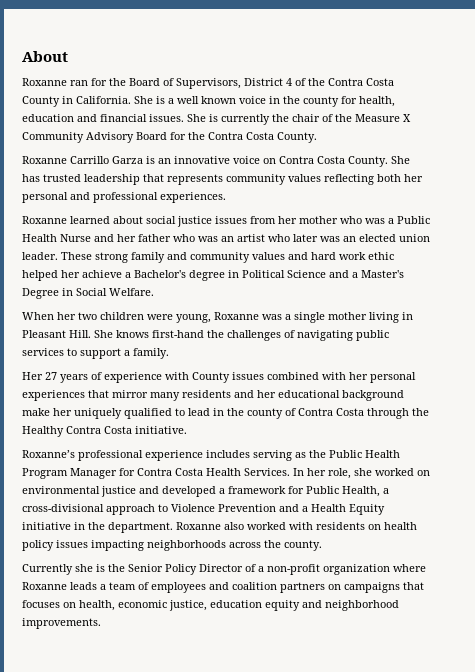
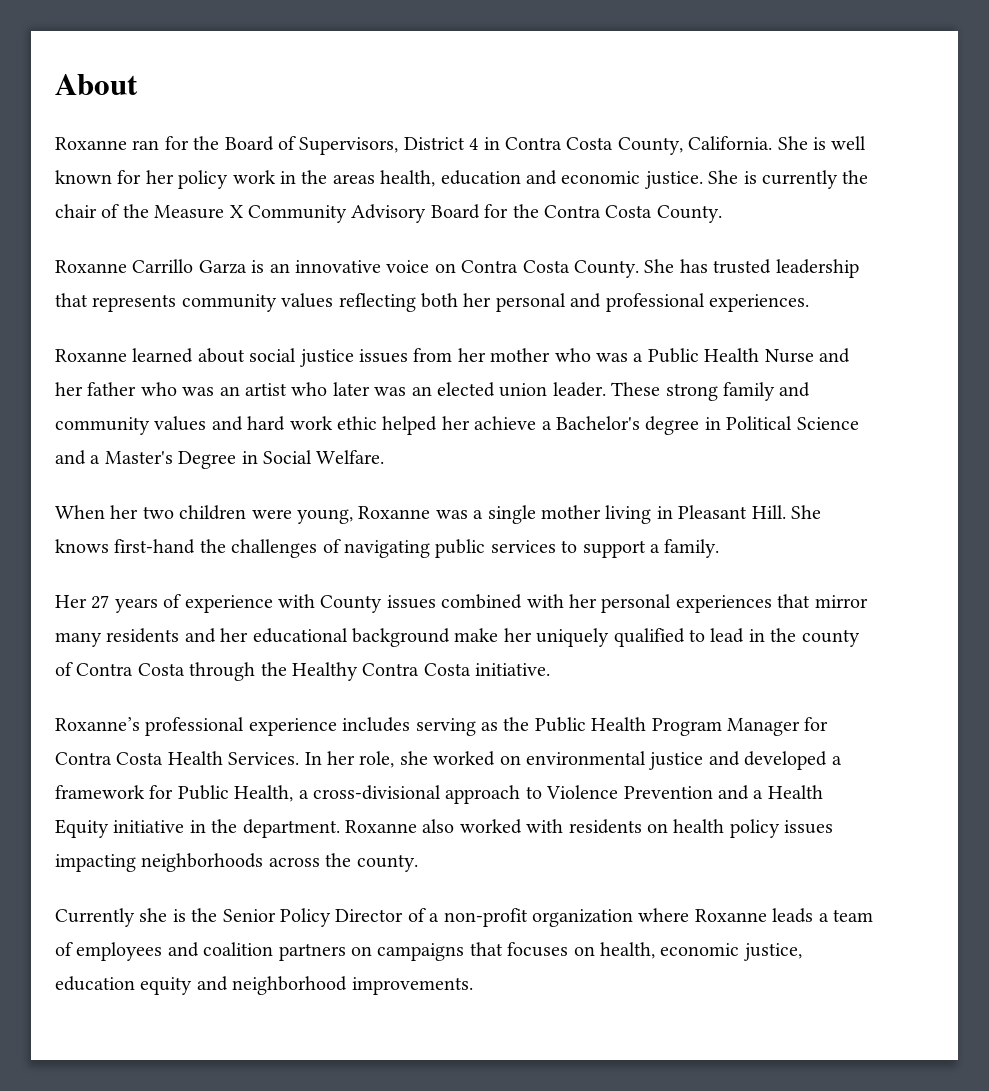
[295,78,394,86] [22,96,73,107] of the Contra Costa County in -> [483,137,683,155] in Contra Costa County,
[168,98,174,104] a -> (826, 143) none
[239,96,357,107] voice in the county for -> [117,170,375,189] for her policy work in the areas
[100,114,184,122] financial issues. -> [561,171,703,189] economic justice.

